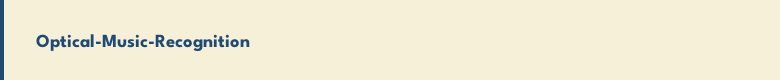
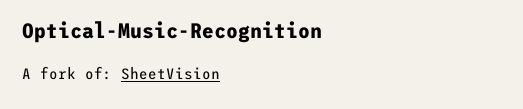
(250, 43) none -> [22,66,220,80] // A fork of: SheetVision

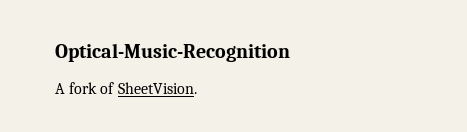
[85,66,220,80] of: SheetVision -> [100,82,197,94] of SheetVision.

